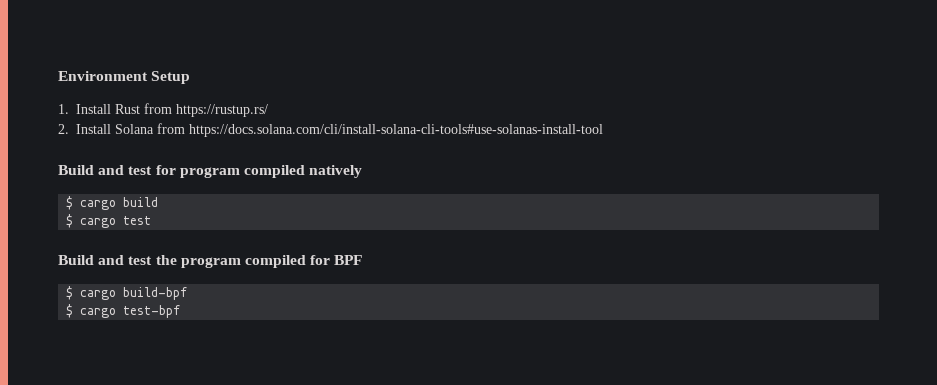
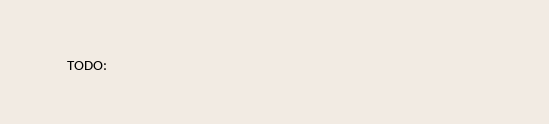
[58,71,191,84] [58,103,268,117] [58,123,603,137] [58,165,363,178] [66,196,159,210] [66,214,152,228] [58,255,363,268] [66,286,188,300] [66,304,181,318] Environment Setup // 1. Install Rust from https://rustup.rs/ // 2. Install Solana from https://docs.solana.com/cli/install-solana-cli-tools#use-solanas-install-tool // Build and test for program compiled natively // $ cargo build // $ cargo test // Build and test the program compiled for BPF // $ cargo build-bpf // $ cargo test-bpf -> [67,61,107,70] TODO:

